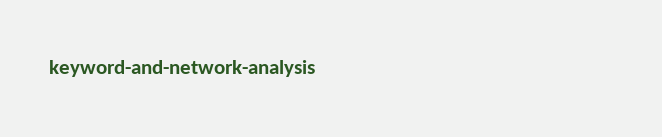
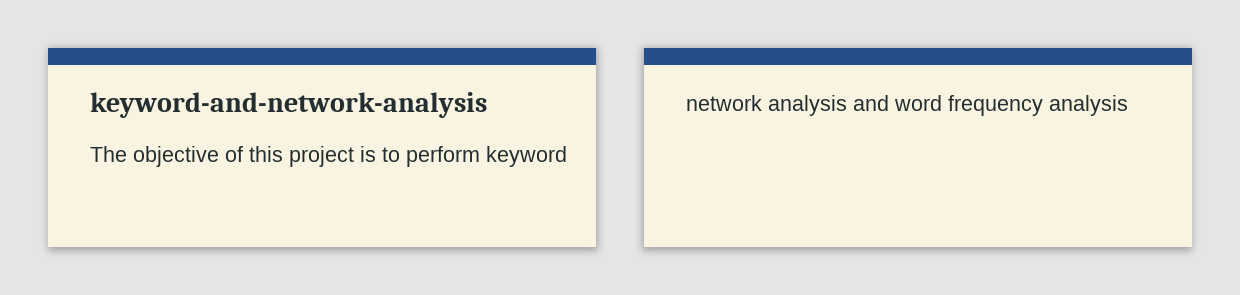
(315, 68) none -> [90,146,567,167] [686,95,1128,116] // The objective of this project is to perform keyword network analysis and word frequency analysis

